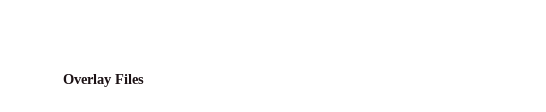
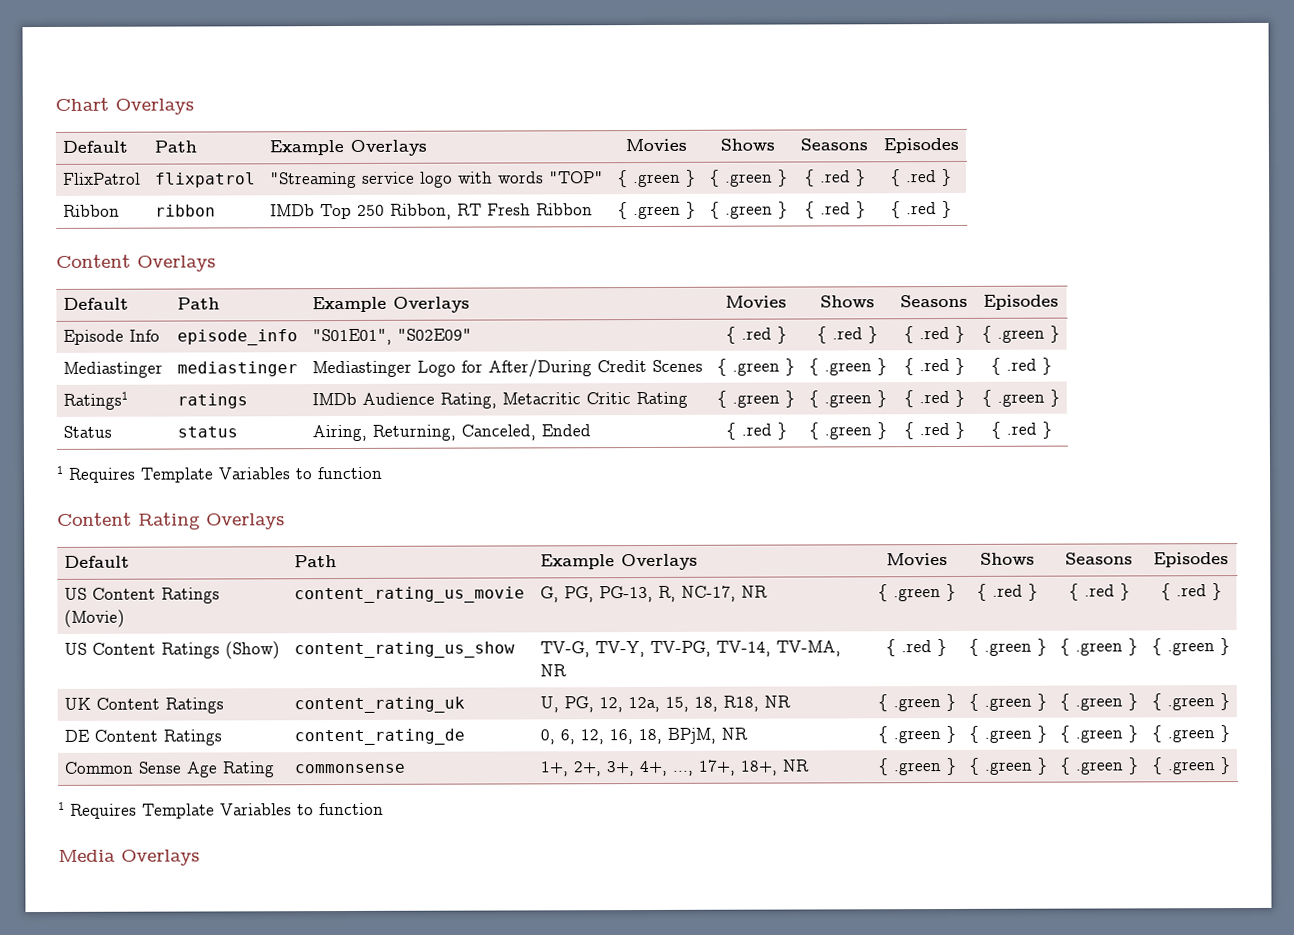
[63,74,144,87] Overlay Files -> [55,97,194,115] [62,140,129,153] [154,140,198,153] [269,139,428,156] [624,138,687,152] [719,138,775,151] [799,138,868,151] [882,137,959,154] [63,172,142,185] [155,172,257,188] [270,171,605,189] [617,169,696,188] [709,169,788,187] [804,169,866,187] [890,168,952,187] [63,204,121,217] [155,204,217,217] [270,203,594,220] [617,201,696,220] [709,201,788,219] [804,201,866,219] [890,200,952,219] [56,254,216,272] [63,297,130,310] [177,297,221,310] [312,296,471,313] [724,295,787,308] [819,295,875,308] [899,294,968,308] [982,294,1059,310] [63,329,161,345] [177,329,299,346] [312,328,473,346] [725,326,787,344] [816,326,878,344] [903,325,965,344] [981,325,1060,343] [63,361,164,378] [177,361,299,377] [312,359,704,378] [716,358,795,376] [808,358,887,376] [903,357,965,376] [990,357,1052,375] [63,391,129,410] [177,393,249,409] [312,391,689,409] [716,390,795,408] [808,390,887,408] [903,389,965,408] [981,389,1060,407] [63,425,113,438] [177,426,239,438] [312,424,592,442] [725,422,787,440] [808,422,887,440] [903,421,965,440] [990,421,1052,439] [56,465,383,483] [57,512,285,530] [64,555,131,568] [294,555,338,568] [540,553,699,571] [885,553,948,566] [979,552,1035,565] [1065,552,1133,565] [1153,552,1229,568] [64,587,221,604] [64,609,126,628] [294,586,526,604] [540,585,769,603] [877,583,956,602] [976,583,1038,601] [1068,583,1130,601] [1160,583,1222,601] [64,641,281,660] [294,641,516,659] [540,640,842,658] [540,664,568,677] [885,639,947,657] [968,638,1047,656] [1060,638,1138,656] [1152,638,1230,656] [64,697,225,714] [294,696,466,714] [540,695,792,713] [877,693,956,712] [968,693,1047,711] [1060,693,1138,711] [1152,693,1230,711] [64,729,223,746] [294,728,466,746] [540,727,749,745] [877,725,956,744] [968,725,1047,743] [1060,725,1138,743] [1152,725,1230,743] [64,761,276,778] [294,763,407,774] [540,759,811,777] [877,757,957,776] [968,757,1048,775] [1060,757,1139,775] [1152,757,1231,775] [58,801,384,819] [58,849,200,866] Chart Overlays // Default | Path | Example Overlays | Movies | Shows | Seasons | Episodes // FlixPatrol | flixpatrol | "Streaming service logo with words "TOP" | { .green } | { .green } | { .red } | { .red } // Ribbon | ribbon | IMDb Top 250 Ribbon, RT Fresh Ribbon | { .green } | { .green } | { .red } | { .red } // Content Overlays // Default | Path | Example Overlays | Movies | Shows | Seasons | Episodes // Episode Info | episode_info | "S01E01", "S02E09" | { .red } | { .red } | { .red } | { .green } // Mediastinger | mediastinger | Mediastinger Logo for After/During Credit Scenes | { .green } | { .green } | { .red } | { .red } // Ratings1 | ratings | IMDb Audience Rating, Metacritic Critic Rating | { .green } | { .green } | { .red } | { .green } // Status | status | Airing, Returning, Canceled, Ended | { .red } | { .green } | { .red } | { .red } // 1 Requires Template Variables to function // Content Rating Overlays // Default | Path | Example Overlays | Movies | Shows | Seasons | Episodes // US Content Ratings (Movie) | content_rating_us_movie | G, PG, PG-13, R, NC-17, NR | { .green } | { .red } | { .red } | { .red } // US Content Ratings (Show) | content_rating_us_show | TV-G, TV-Y, TV-PG, TV-14, TV-MA, NR | { .red } | { .green } | { .green } | { .green } // UK Content Ratings | content_rating_uk | U, PG, 12, 12a, 15, 18, R18, NR | { .green } | { .green } | { .green } | { .green } // DE Content Ratings | content_rating_de | 0, 6, 12, 16, 18, BPjM, NR | { .green } | { .green } | { .green } | { .green } // Common Sense Age Rating | commonsense | 1+, 2+, 3+, 4+, ..., 17+, 18+, NR | { .green } | { .green } | { .green } | { .green } // 1 Requires Template Variables to function // Media Overlays

